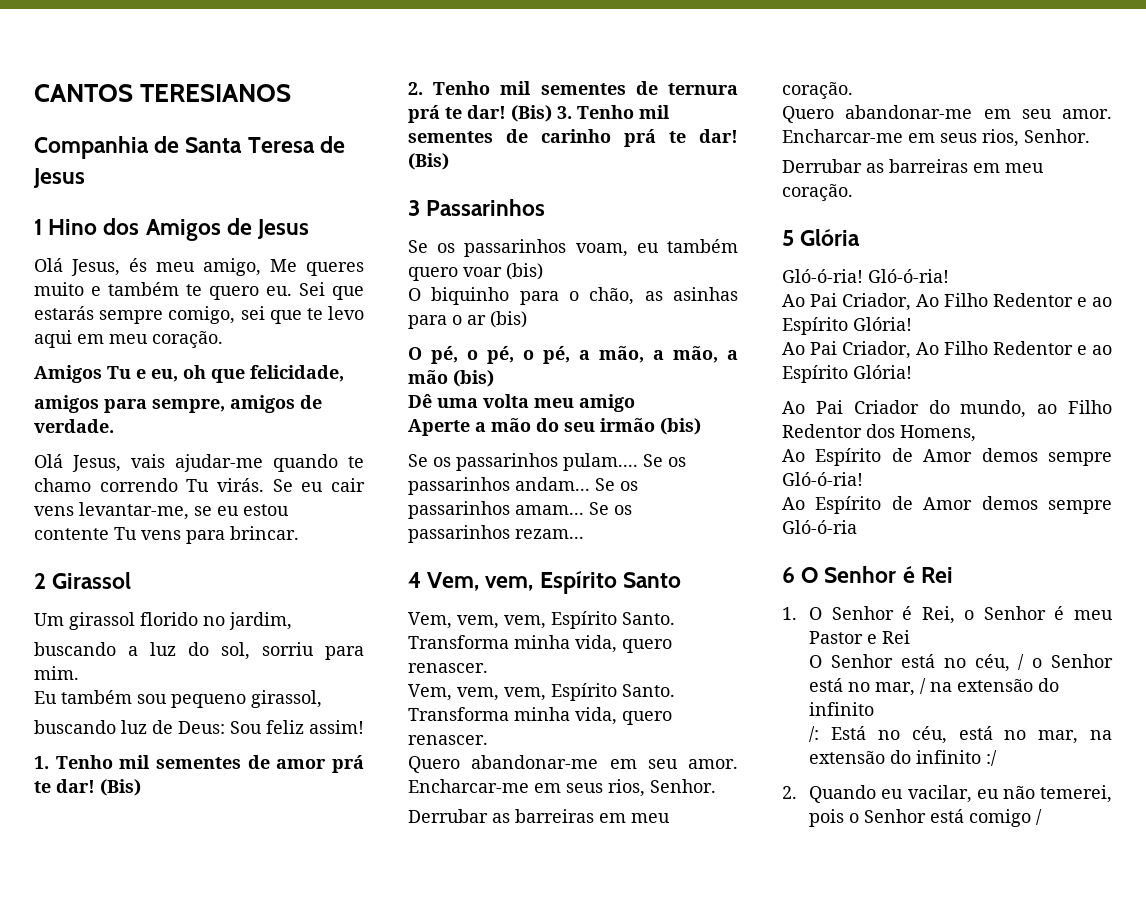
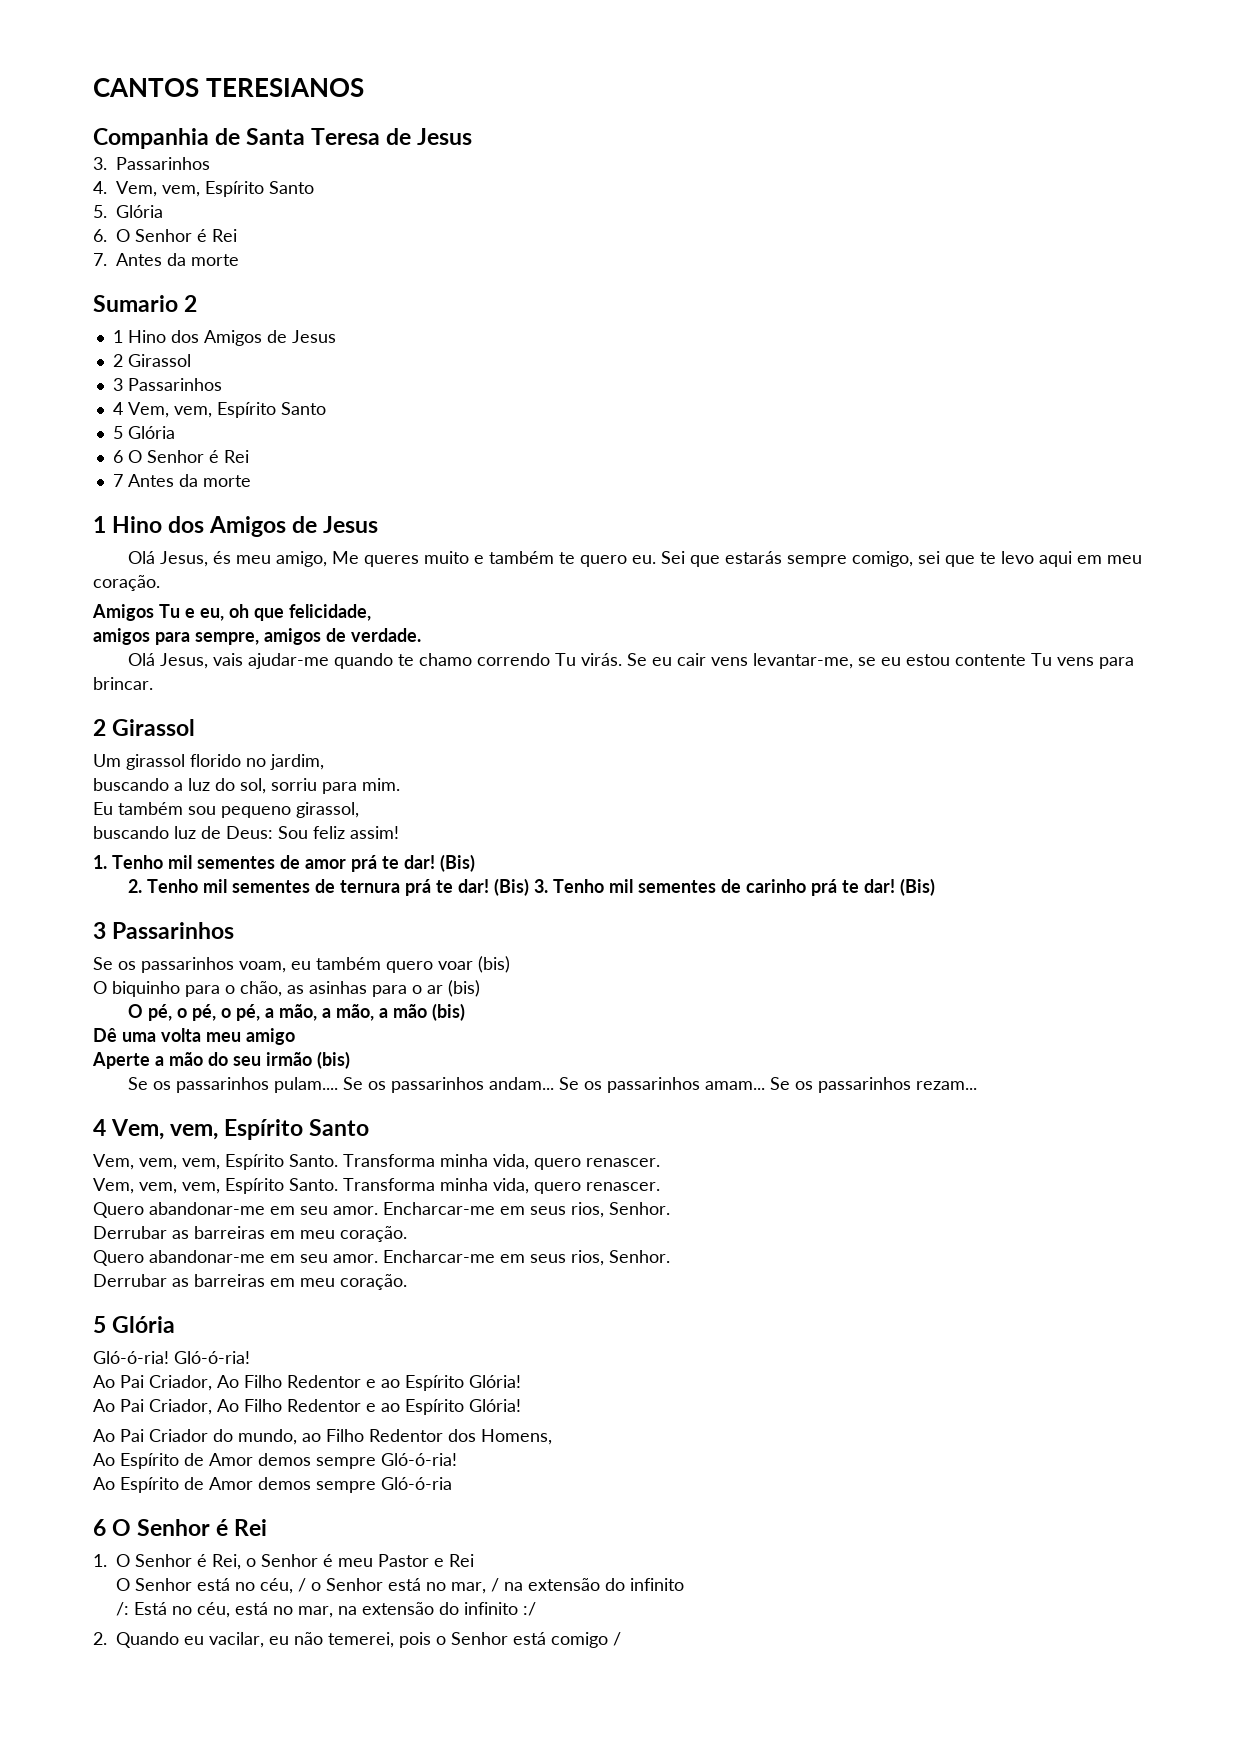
(85, 178) none -> [93,157,211,170] [93,181,315,197] [93,205,164,218] [93,229,238,242] [93,253,240,266] [93,295,198,312] [112,330,336,346] [112,354,191,367] [112,378,222,391] [112,402,326,418] [112,426,175,439] [112,450,249,463] [112,474,251,487] // 3. Passarinhos // 4. Vem, vem, Espírito Santo // 5. Glória // 6. O Senhor é Rei // 7. Antes da morte // Sumario 2 // 1 Hino dos Amigos de Jesus // 2 Girassol // 3 Passarinhos // 4 Vem, vem, Espírito Santo // 5 Glória // 6 O Senhor é Rei // 7 Antes da morte

